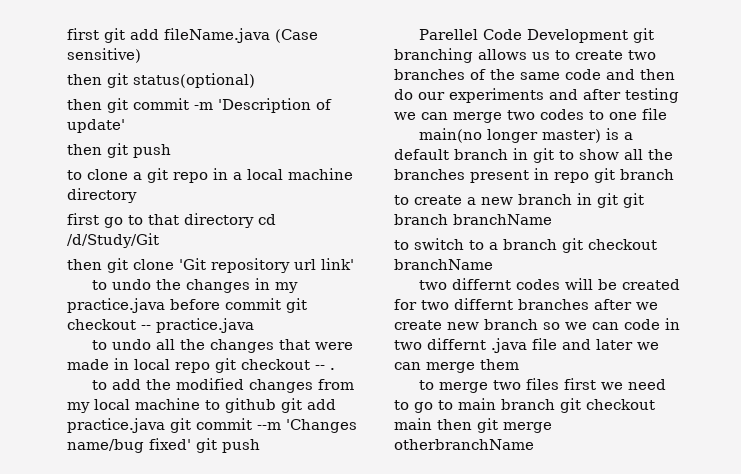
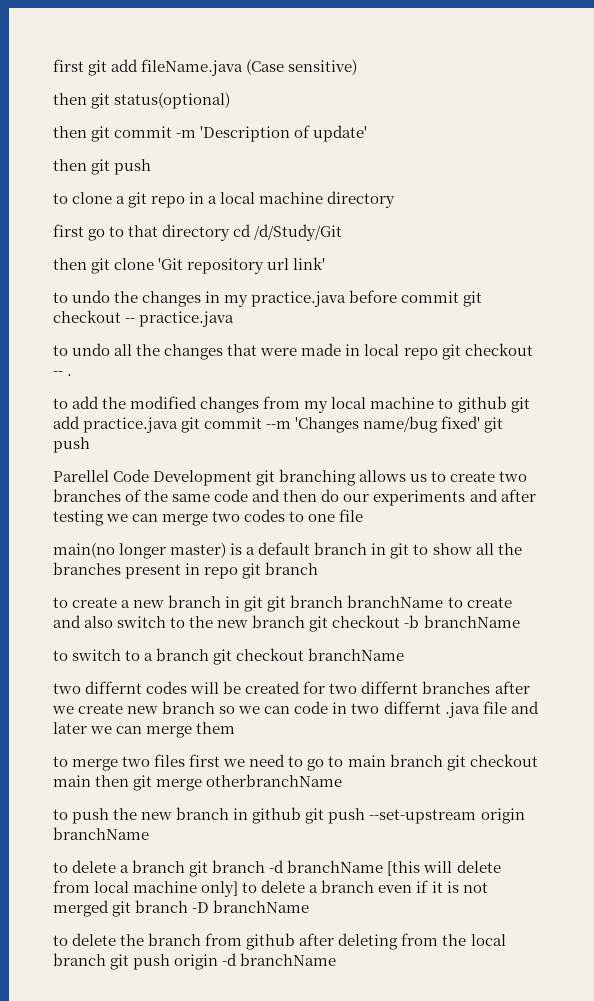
(552, 219) none -> [447,597,512,608] [53,615,520,632] to create and also switch to the new branch git checkout -b branchName
(534, 444) none -> [53,807,525,824] [53,827,149,840] [53,860,501,877] [53,880,488,897] [53,900,310,917] [53,933,506,950] [53,953,337,970] // to push the new branch in github git push --set-upstream origin branchName // to delete a branch git branch -d branchName [this will delete from local machine only] to delete a branch even if it is not merged git branch -D branchName // to delete the branch from github after deleting from the local branch git push origin -d branchName

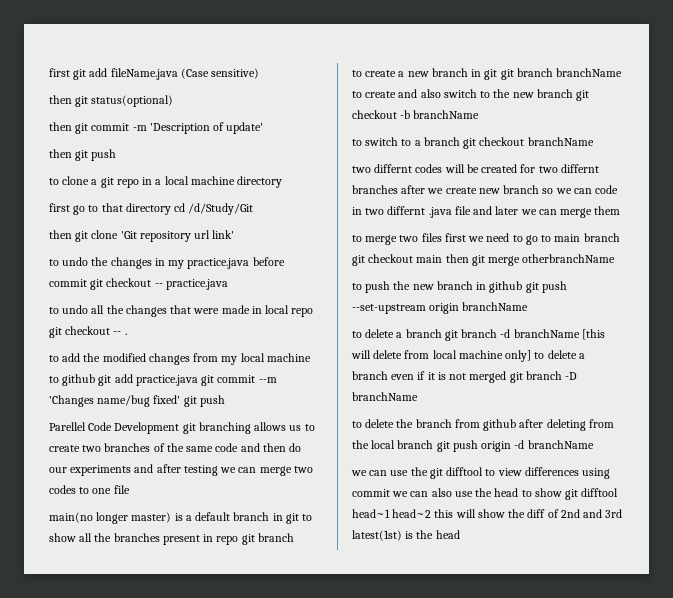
(337, 959) none -> [351,467,611,479] [352,488,619,500] [352,509,623,518] [352,530,460,541] // we can use the git difftool to view differences using commit we can also use the head to show git difftool head~1 head~2 this will show the diff of 2nd and 3rd latest(1st) is the head

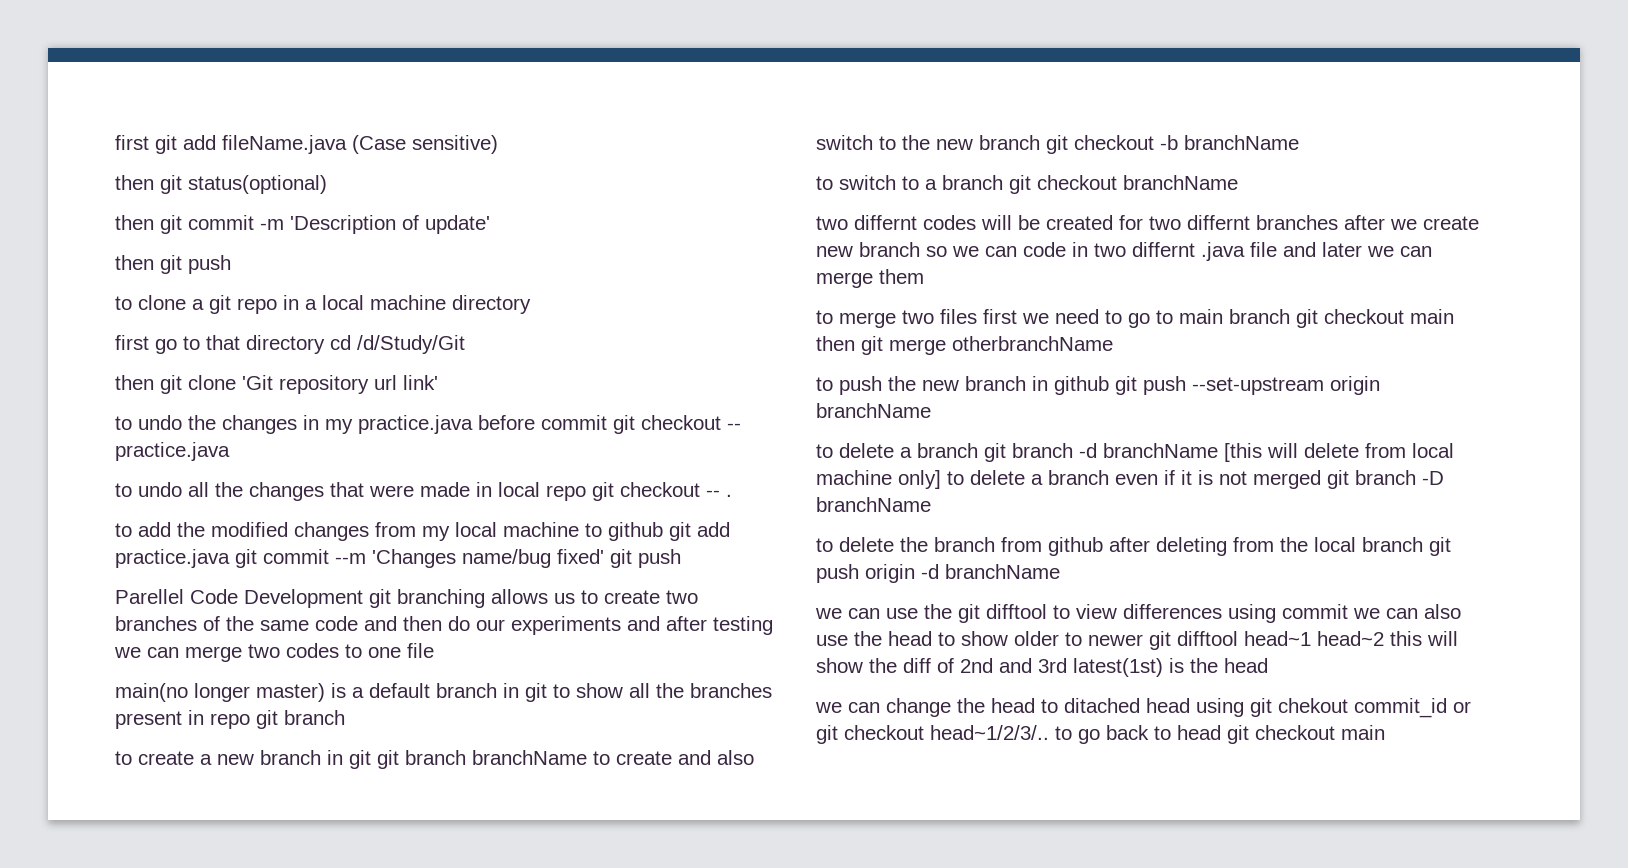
(562, 492) none -> [1014,631,1143,646] older to newer
(460, 534) none -> [815,698,1471,718] [816,725,1385,744] // we can change the head to ditached head using git chekout commit_id or git checkout head~1/2/3/.. to go back to head git checkout main

